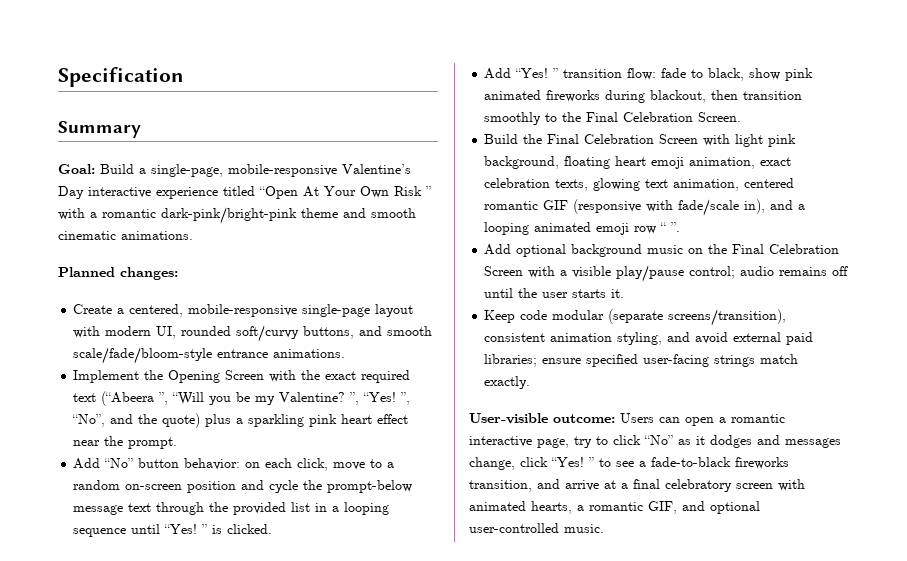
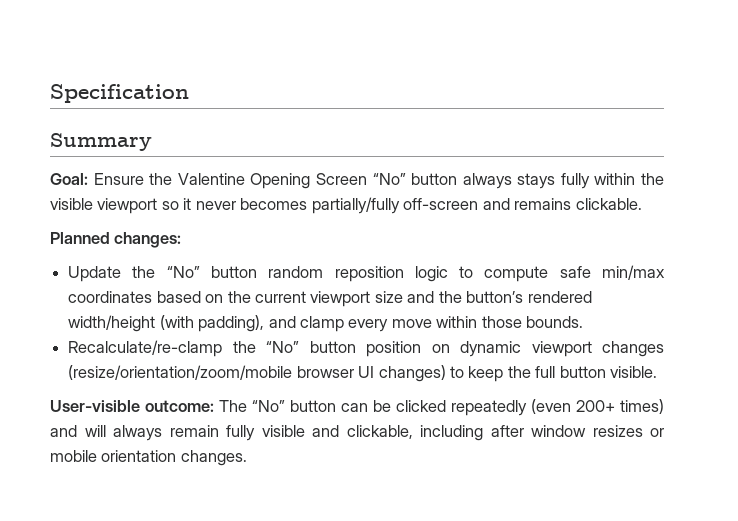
[100,164,411,177] [58,186,431,199] [58,207,416,224] [58,231,193,240] [58,267,178,280] [73,304,414,317] [73,325,433,342] [73,347,346,364] [73,370,411,383] [73,391,411,406] [72,413,409,428] [73,436,178,449] [73,458,395,471] [73,480,413,493] [73,502,390,515] [73,524,273,537] [484,68,814,81] [484,90,803,103] [484,112,742,125] [484,134,797,147] [484,156,792,169] [484,178,795,191] [484,199,806,216] [484,222,681,235] [484,244,840,257] [484,265,849,282] [484,288,625,298] [484,309,787,326] [484,332,814,345] [484,354,799,367] [484,376,531,389] [469,413,785,426] [469,435,841,448] [469,457,789,470] [469,479,805,492] [469,501,760,514] [469,523,604,533] Build a single-page, mobile-responsive Valentine’s Day interactive experience titled “Open At Your Own Risk ” with a romantic dark-pink/bright-pink theme and smooth cinematic animations. // Planned changes: // Create a centered, mobile-responsive single-page layout with modern UI, rounded soft/curvy buttons, and smooth scale/fade/bloom-style entrance animations. // Implement the Opening Screen with the exact required text (“Abeera ”, “Will you be my Valentine? ”, “Yes! ”, “No”, and the quote) plus a sparkling pink heart effect near the prompt. // Add “No” button behavior: on each click, move to a random on-screen position and cycle the prompt-below message text through the provided list in a looping sequence until “Yes! ” is clicked. // Add “Yes! ” transition flow: fade to black, show pink animated fireworks during blackout, then transition smoothly to the Final Celebration Screen. // Build the Final Celebration Screen with light pink background, floating heart emoji animation, exact celebration texts, glowing text animation, centered romantic GIF (responsive with fade/scale in), and a looping animated emoji row “ ”. // Add optional background music on the Final Celebration Screen with a visible play/pause control; audio remains off until the user starts it. // Keep code modular (separate screens/transition), consistent animation styling, and avoid external paid libraries; ensure specified user-facing strings match exactly. // User-visible outcome: Users can open a romantic interactive page, try to click “No” as it dodges and messages change, click “Yes! ” to see a fade-to-black fireworks transition, and arrive at a final celebratory screen with animated hearts, a romantic GIF, and optional user-controlled music. -> [93,173,664,189] [50,197,642,214] [50,232,182,248] [68,265,666,282] [68,291,592,307] [68,315,584,332] [68,340,664,357] [68,365,658,382] [50,399,664,416] [50,425,664,441] [50,450,247,466] Ensure the Valentine Opening Screen “No” button always stays fully within the visible viewport so it never becomes partially/fully off-screen and remains clickable. // Planned changes: // Update the “No” button random reposition logic to compute safe min/max coordinates based on the current viewport size and the button’s rendered width/height (with padding), and clamp every move within those bounds. // Recalculate/re-clamp the “No” button position on dynamic viewport changes (resize/orientation/zoom/mobile browser UI changes) to keep the full button visible. // User-visible outcome: The “No” button can be clicked repeatedly (even 200+ times) and will always remain fully visible and clickable, including after window resizes or mobile orientation changes.

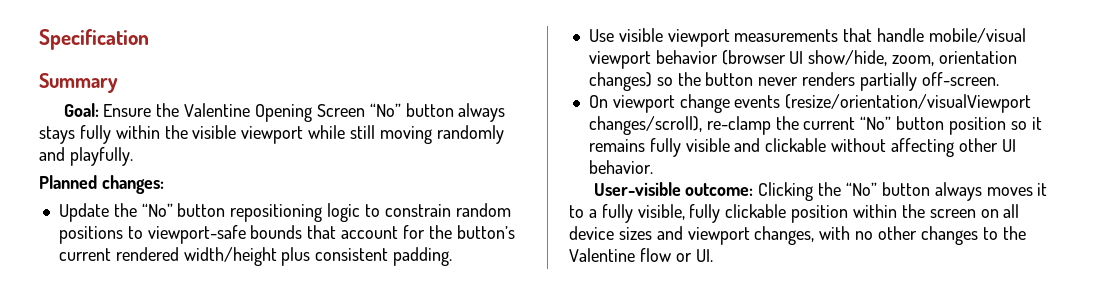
[161,197,642,214] so it never becomes partially/fully off-screen and remains clickable. -> [308,125,504,144] [39,147,133,166] while still moving randomly and playfully.
[268,265,666,282] [68,291,592,307] [68,315,584,332] [68,340,664,357] [68,365,658,382] [50,399,664,416] [50,425,664,441] [50,450,247,466] random reposition logic to compute safe min/max coordinates based on the current viewport size and the button’s rendered width/height (with padding), and clamp every move within those bounds. // Recalculate/re-clamp the “No” button position on dynamic viewport changes (resize/orientation/zoom/mobile browser UI changes) to keep the full button visible. // User-visible outcome: The “No” button can be clicked repeatedly (even 200+ times) and will always remain fully visible and clickable, including after window resizes or mobile orientation changes. -> [230,203,511,222] [58,225,515,244] [58,247,453,266] [588,28,1026,47] [588,50,1017,69] [588,72,999,91] [588,94,1032,113] [588,116,1042,135] [588,138,1016,157] [588,160,653,174] [593,182,1048,201] [569,204,1020,223] [569,226,1026,245] [569,248,713,262] repositioning logic to constrain random positions to viewport-safe bounds that account for the button’s current rendered width/height plus consistent padding. // Use visible viewport measurements that handle mobile/visual viewport behavior (browser UI show/hide, zoom, orientation changes) so the button never renders partially off-screen. // On viewport change events (resize/orientation/visualViewport changes/scroll), re-clamp the current “No” button position so it remains fully visible and clickable without affecting other UI behavior. // User-visible outcome: Clicking the “No” button always moves it to a fully visible, fully clickable position within the screen on all device sizes and viewport changes, with no other changes to the Valentine flow or UI.

